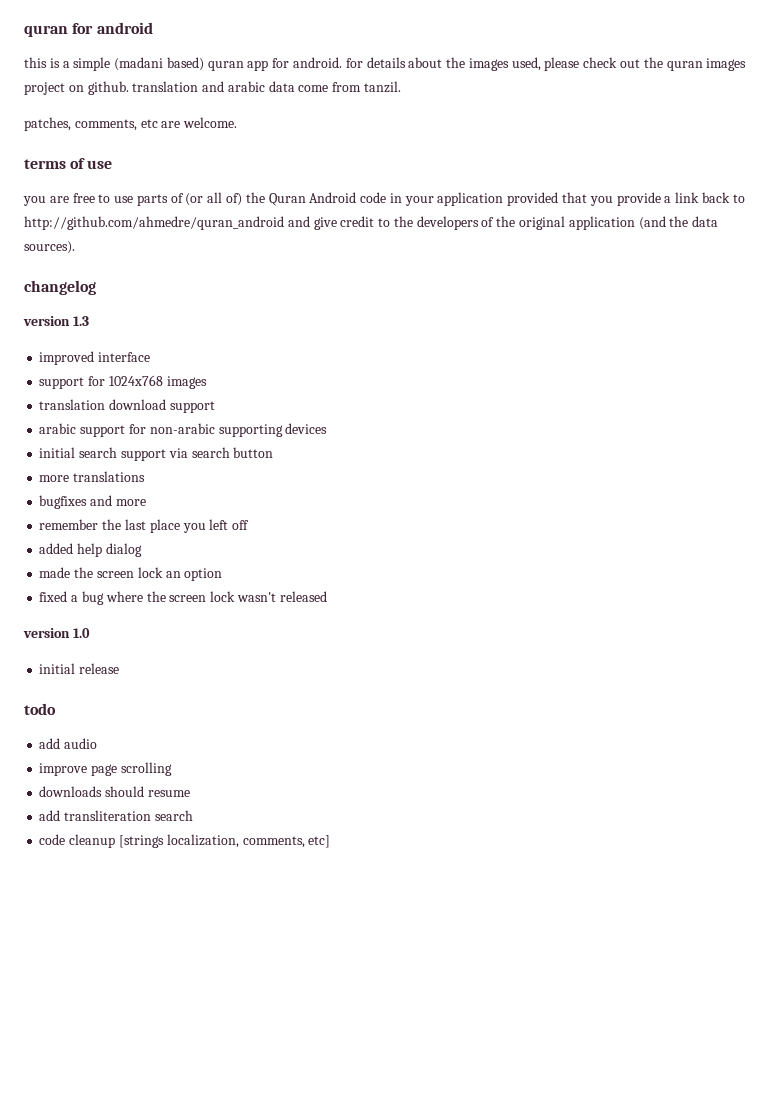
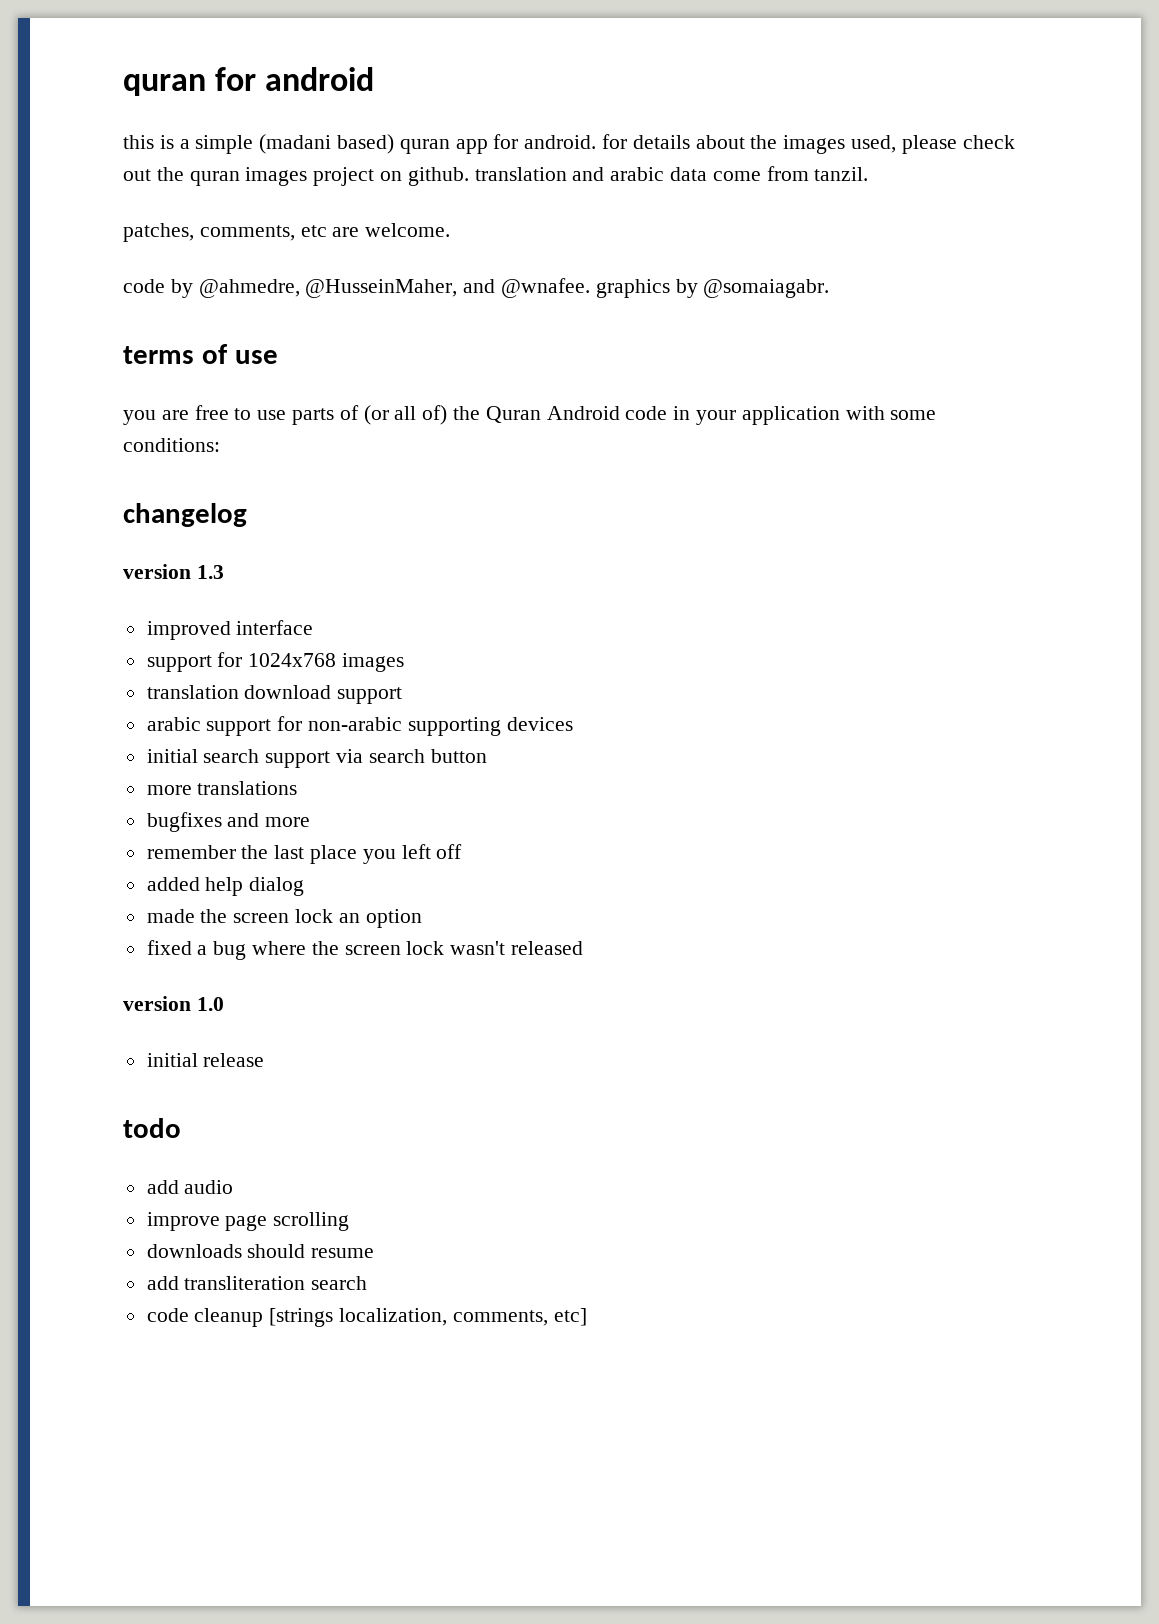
(238, 122) none -> [123,278,830,298] // code by @ahmedre, @HusseinMaher, and @wnafee. graphics by @somaiagabr.
[507,192,745,206] [24,216,719,230] [24,241,75,254] provided that you provide a link back to http://github.com/ahmedre/quran_android and give credit to the developers of the original application (and the data sources). -> [845,406,937,420] [123,438,220,452] with some conditions:

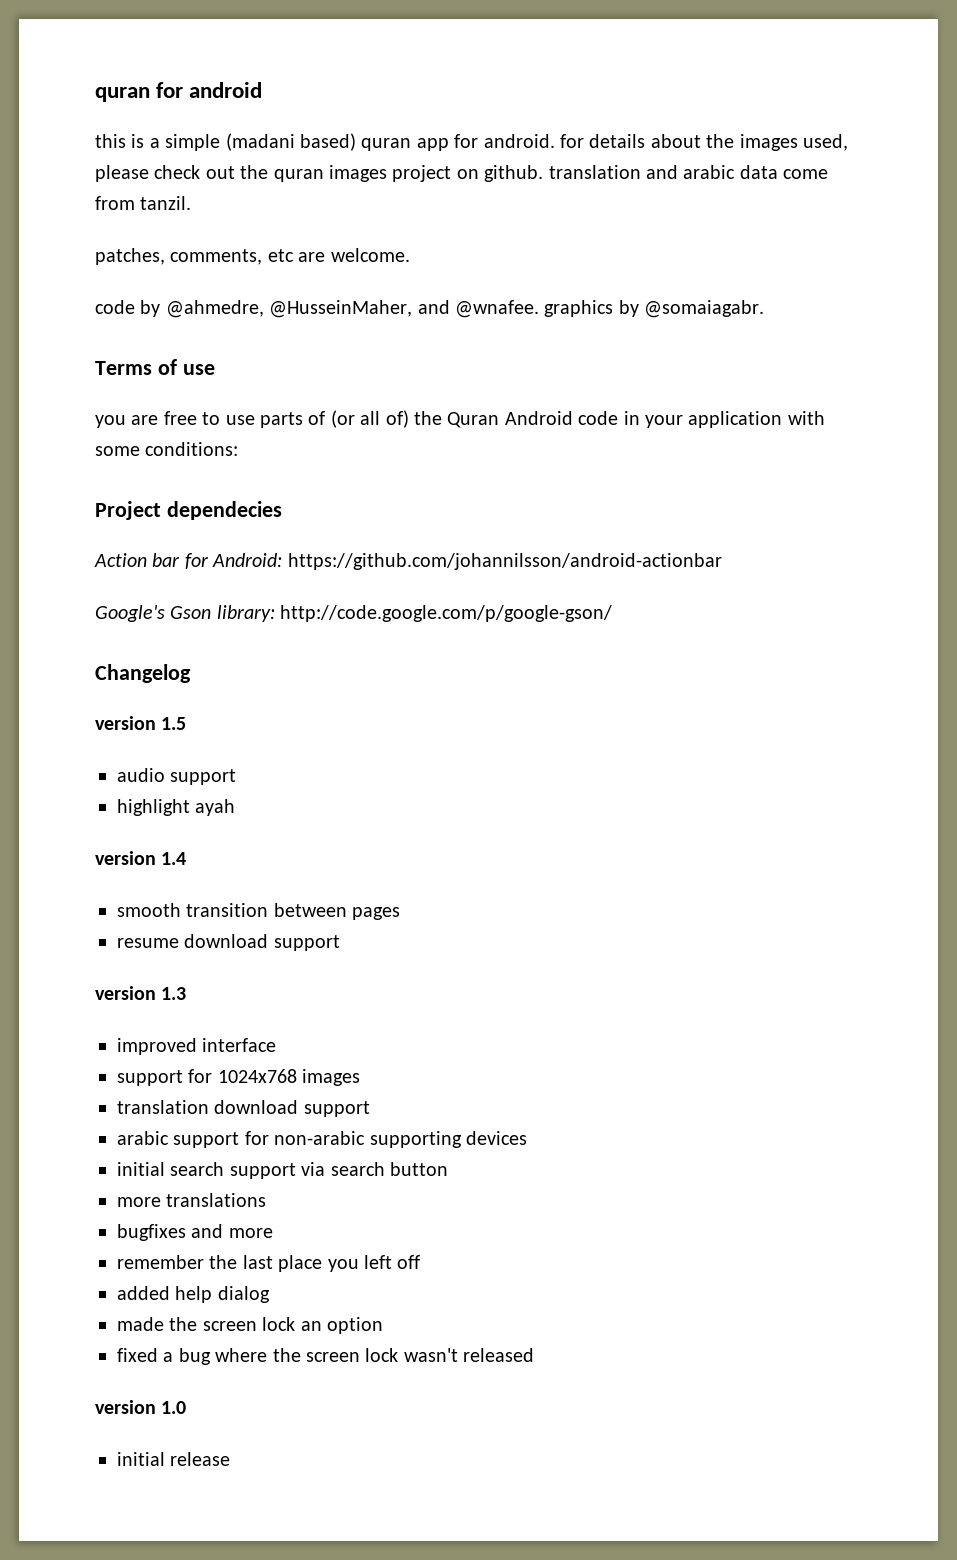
[123,346,194,364] terms -> [95,361,152,375] Terms
[123,503,247,527] changelog -> [95,501,282,520] [94,553,722,570] [95,605,613,622] [95,664,191,683] [95,716,187,730] [117,768,237,785] [117,799,236,816] [95,851,187,865] [117,903,401,920] [117,934,340,951] Project dependecies // Action bar for Android: https://github.com/johannilsson/android-actionbar // Google's Gson library: http://code.google.com/p/google-gson/ // Changelog // version 1.5 // audio support // highlight ayah // version 1.4 // smooth transition between pages // resume download support
[123,1118,181,1138] [146,1180,234,1194] [146,1212,350,1231] [146,1244,375,1258] [146,1276,368,1290] [146,1308,587,1327] // todo // add audio // improve page scrolling // downloads should resume // add transliteration search // code cleanup [strings localization, comments, etc] -> (231, 1459) none

